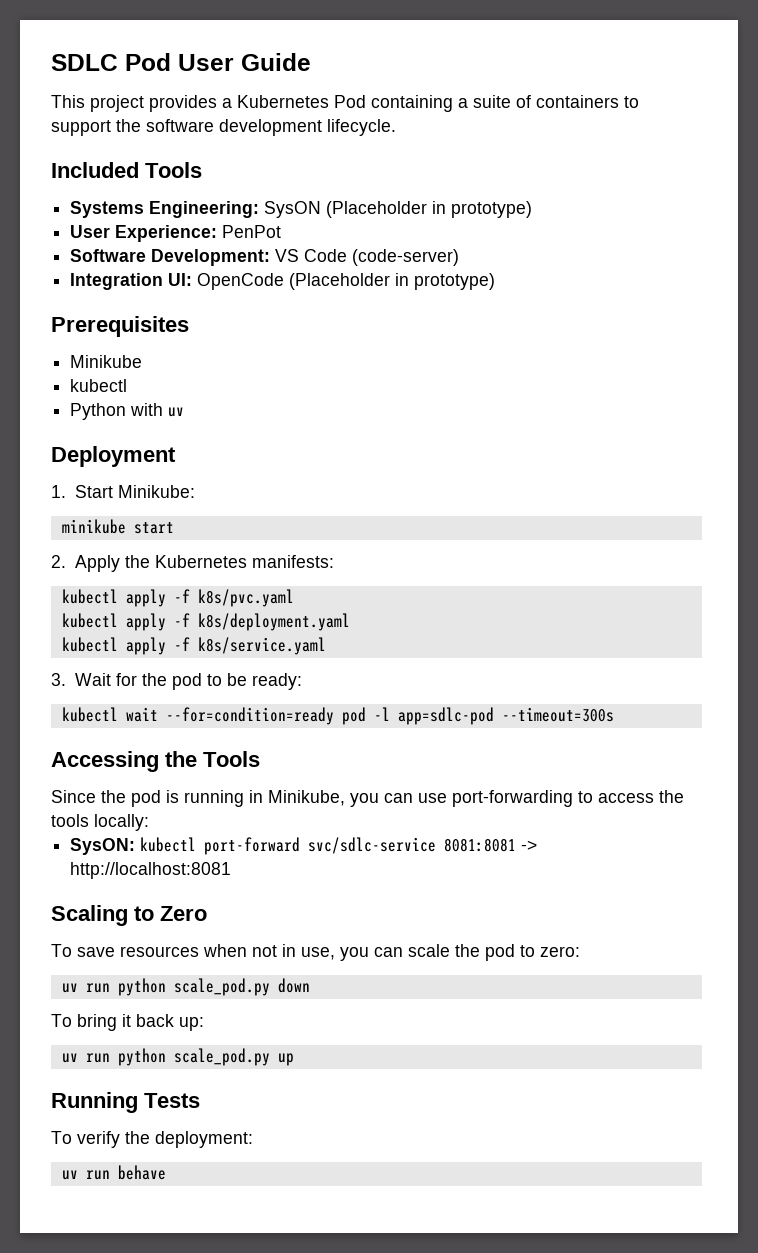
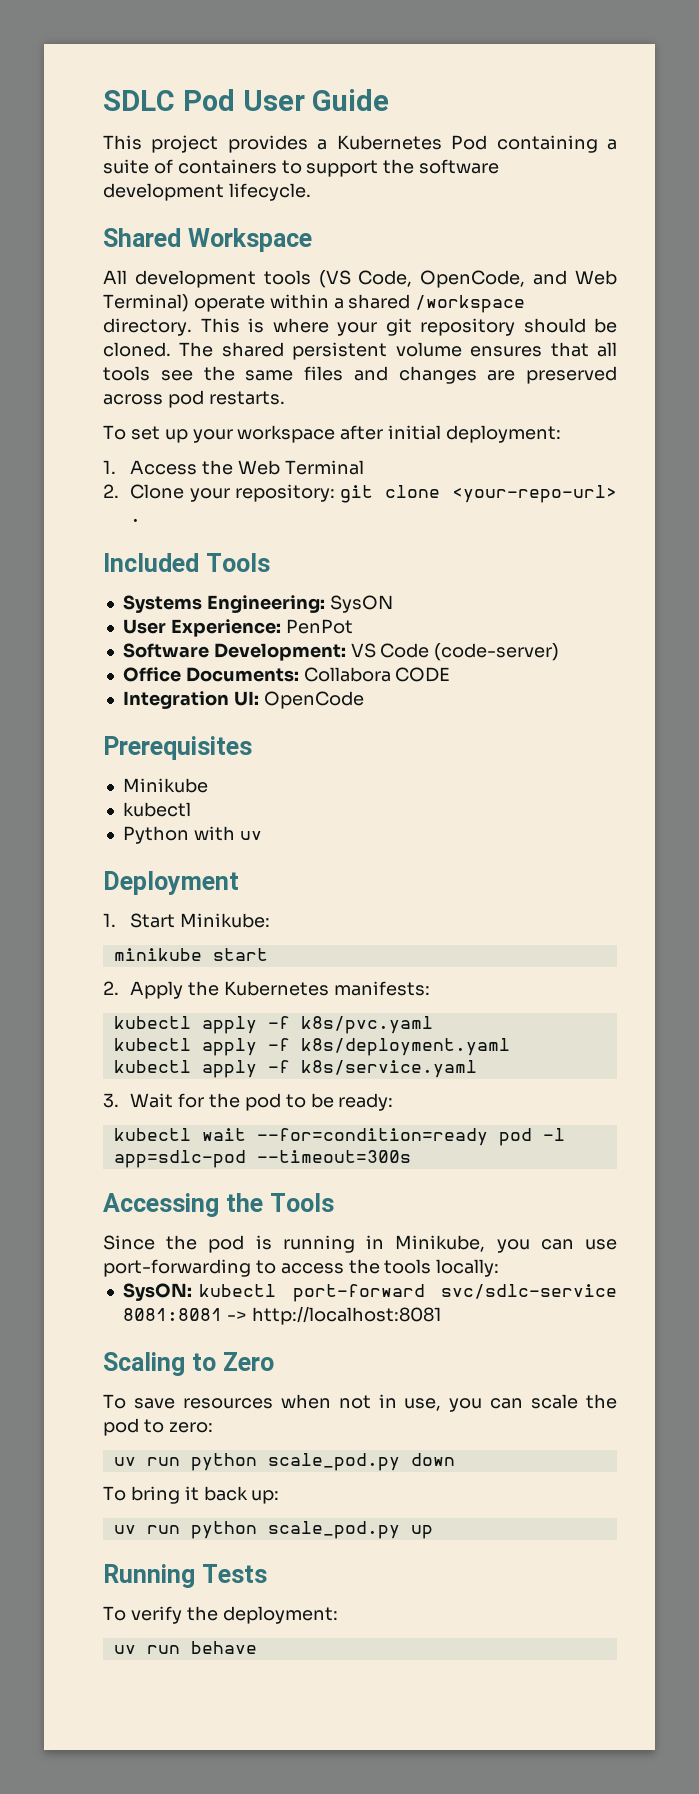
(396, 127) none -> [103,228,312,252] [103,270,617,288] [103,294,526,313] [103,318,617,336] [103,342,617,360] [103,366,617,384] [103,390,285,408] [103,425,562,443] [103,460,364,475] [103,484,617,503] [130,518,142,522] // Shared Workspace // All development tools (VS Code, OpenCode, and Web Terminal) operate within a shared /workspace directory. This is where your git repository should be cloned. The shared persistent volume ensures that all tools see the same files and changes are preserved across pod restarts. // To set up your workspace after initial deployment: // 1. Access the Web Terminal // 2. Clone your repository: git clone <your-repo-url> .
[326,201,533,218] (Placeholder in prototype) -> (393, 604) none
(460, 257) none -> [122,667,451,682] // Office Documents: Collabora CODE
[289,273,496,290] (Placeholder in prototype) -> (364, 700) none

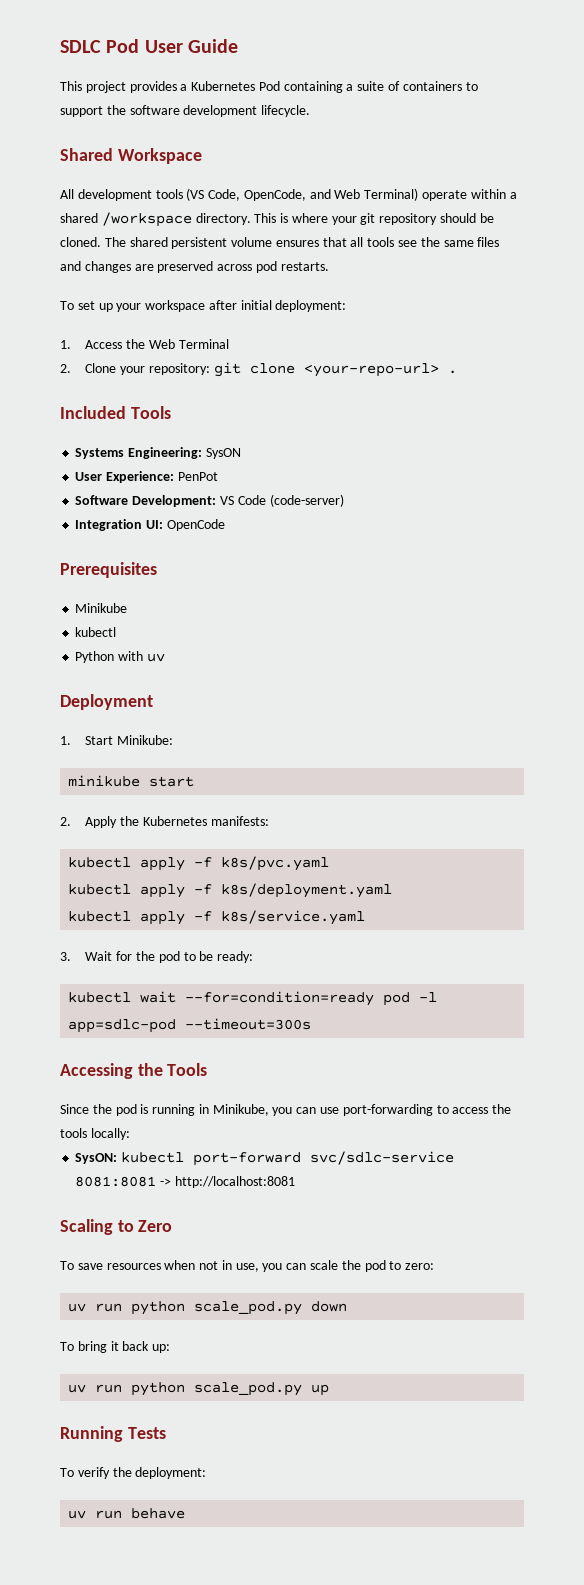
[122,667,451,682] // Office Documents: Collabora CODE -> (344, 500) none

